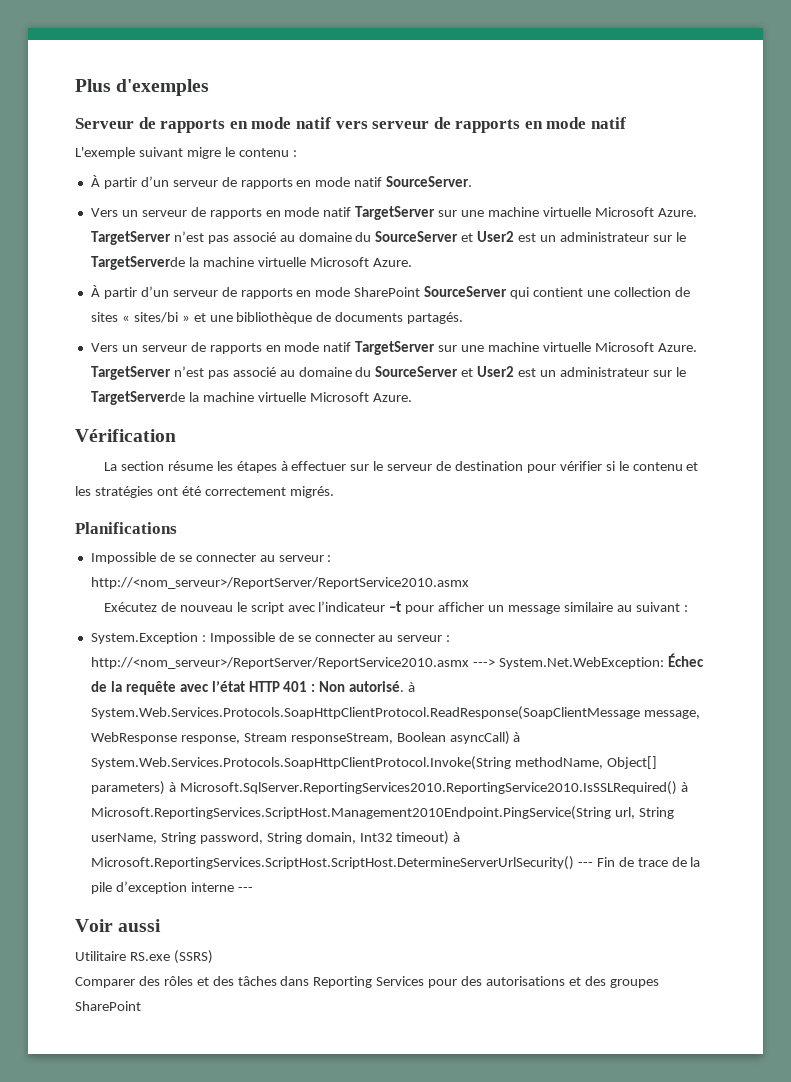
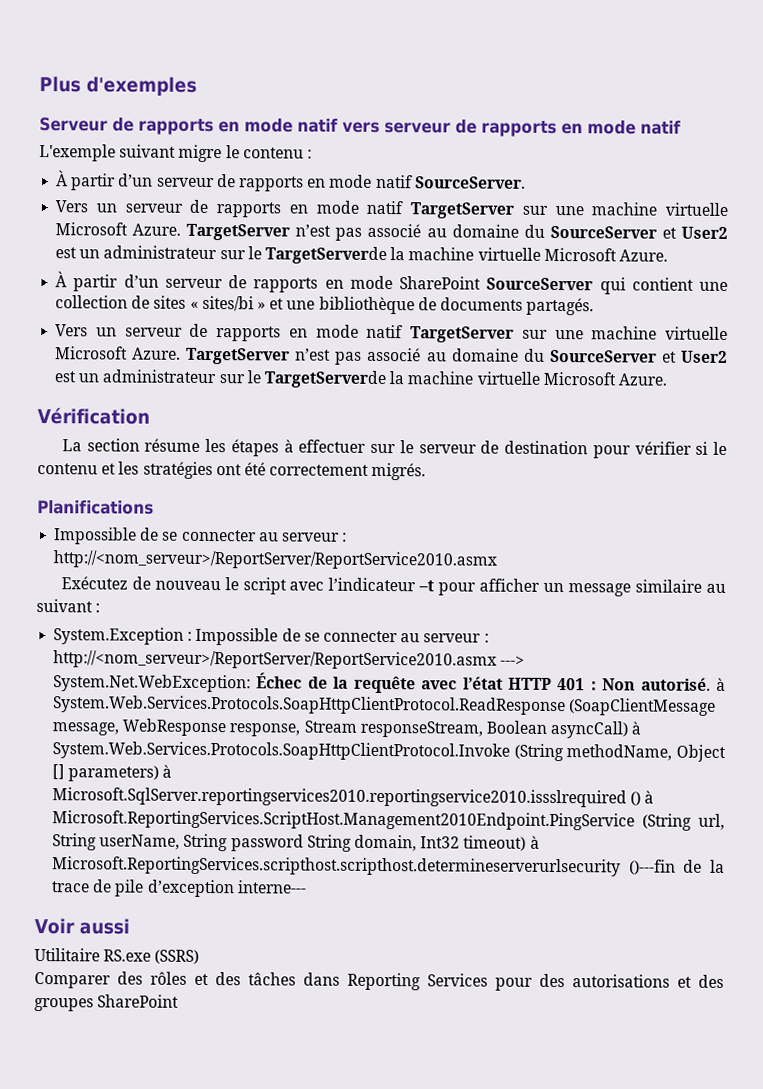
[90,706,640,720] System.Web.Services.Protocols.SoapHttpClientProtocol.ReadResponse(SoapClientMessage -> [53,695,717,716] System.Web.Services.Protocols.SoapHttpClientProtocol.ReadResponse (SoapClientMessage
[90,756,657,770] [90,781,688,795] [90,806,611,820] System.Web.Services.Protocols.SoapHttpClientProtocol.Invoke(String methodName, Object[] parameters) à Microsoft.SqlServer.ReportingServices2010.ReportingService2010.IsSSLRequired() à Microsoft.ReportingServices.ScriptHost.Management2010Endpoint.PingService(String -> [52,741,726,762] [52,764,173,782] [52,787,655,808] [52,810,693,831] System.Web.Services.Protocols.SoapHttpClientProtocol.Invoke (String methodName, Object [] parameters) à Microsoft.SqlServer.reportingservices2010.reportingservice2010.issslrequired () à Microsoft.ReportingServices.ScriptHost.Management2010Endpoint.PingService (String
[199,832,263,844] password, -> [230,834,304,852] password
[90,856,634,870] Microsoft.ReportingServices.ScriptHost.ScriptHost.DetermineServerUrlSecurity() --- Fin de -> [52,856,725,877] Microsoft.ReportingServices.scripthost.scripthost.determineserverurlsecurity ()---fin de la
[690,857,701,867] la -> (113, 886) none
[190,882,253,892] interne --- -> [236,880,307,894] interne---

